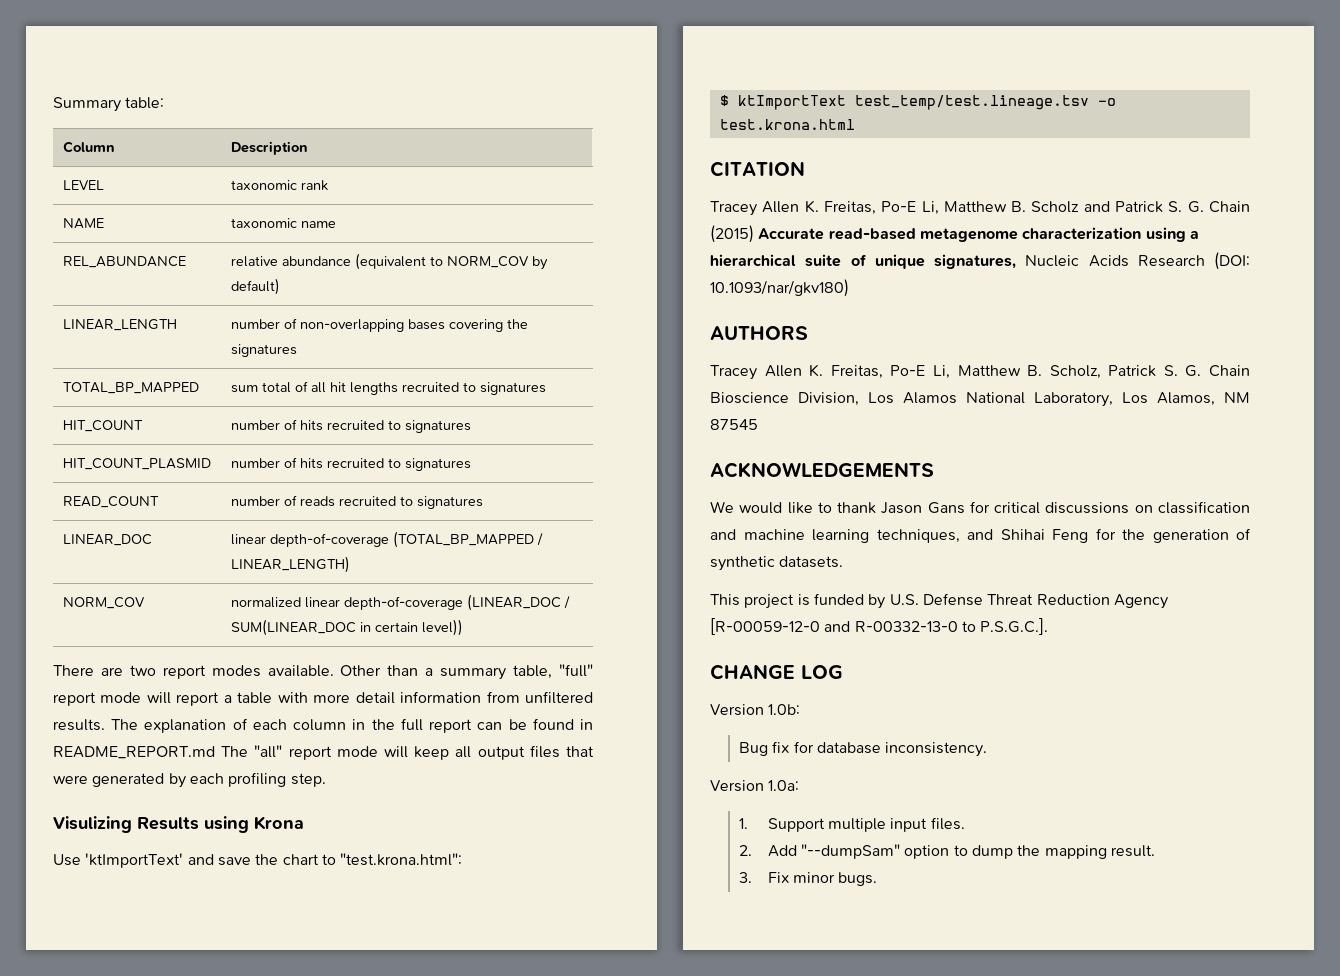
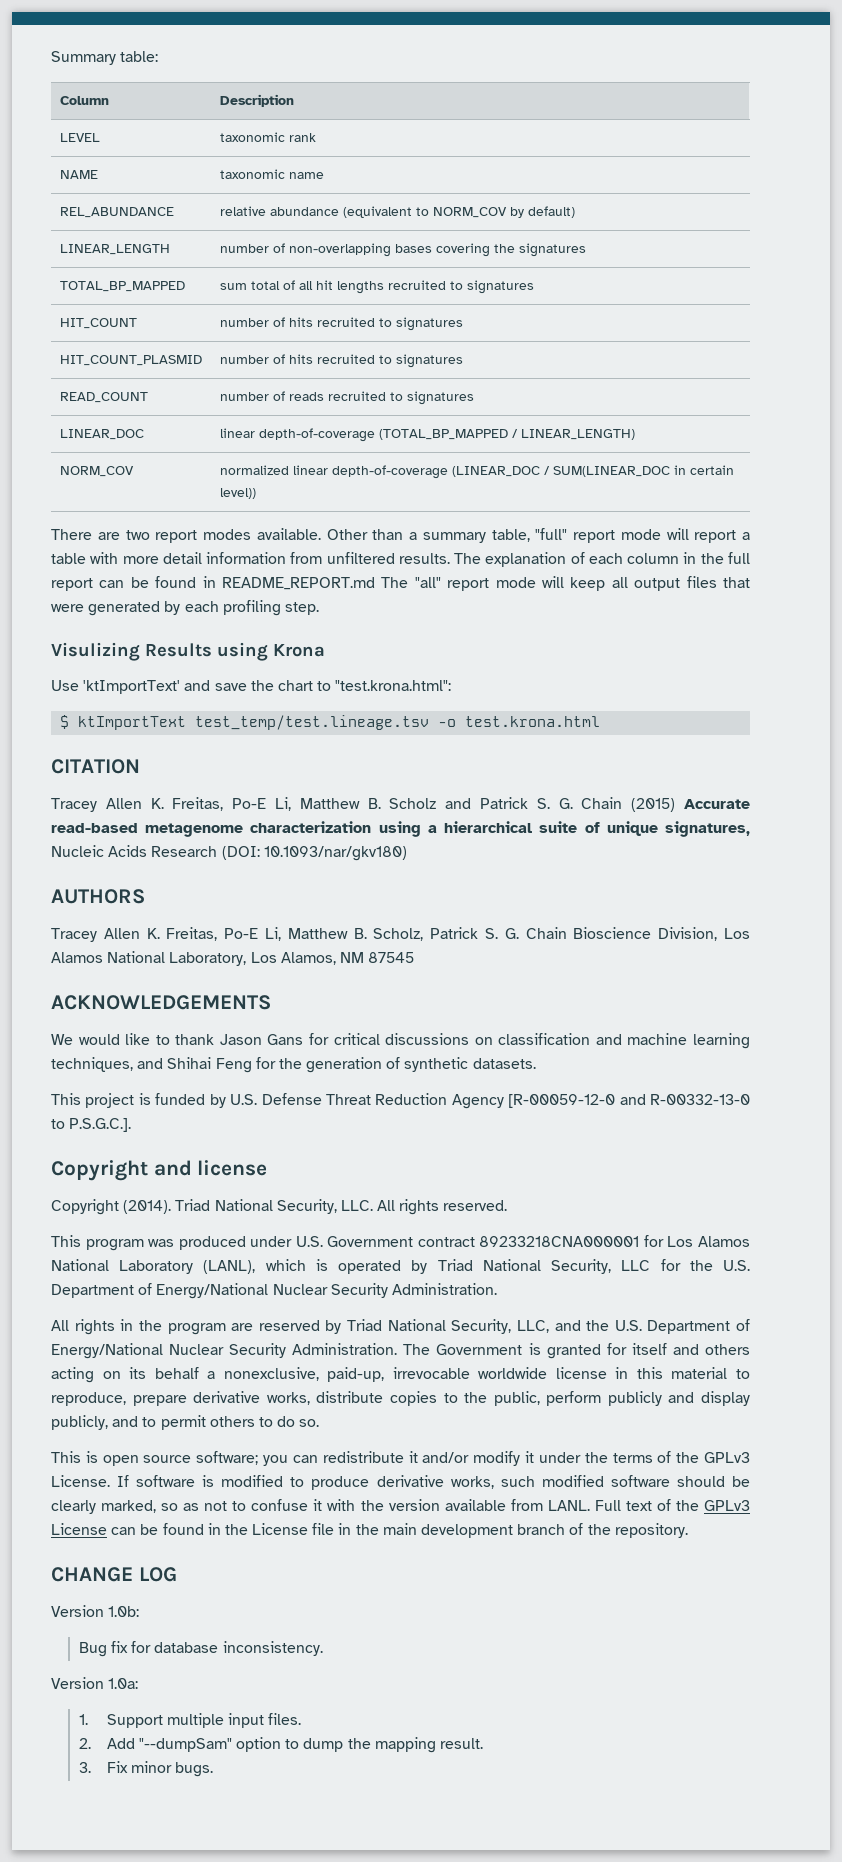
(1049, 626) none -> [51,1160,268,1181] [51,1199,508,1215] [51,1235,750,1251] [51,1259,751,1274] [51,1283,497,1299] [51,1319,750,1335] [51,1343,750,1359] [51,1367,751,1383] [51,1391,750,1406] [51,1415,320,1430] [51,1451,751,1466] [51,1475,751,1490] [51,1499,750,1514] [51,1523,688,1538] // Copyright and license // Copyright (2014). Triad National Security, LLC. All rights reserved. // This program was produced under U.S. Government contract 89233218CNA000001 for Los Alamos National Laboratory (LANL), which is operated by Triad National Security, LLC for the U.S. Department of Energy/National Nuclear Security Administration. // All rights in the program are reserved by Triad National Security, LLC, and the U.S. Department of Energy/National Nuclear Security Administration. The Government is granted for itself and others acting on its behalf a nonexclusive, paid-up, irrevocable worldwide license in this material to reproduce, prepare derivative works, distribute copies to the public, perform publicly and display publicly, and to permit others to do so. // This is open source software; you can redistribute it and/or modify it under the terms of the GPLv3 License. If software is modified to produce derivative works, such modified software should be clearly marked, so as not to confuse it with the version available from LANL. Full text of the GPLv3 License can be found in the License file in the main development branch of the repository.

